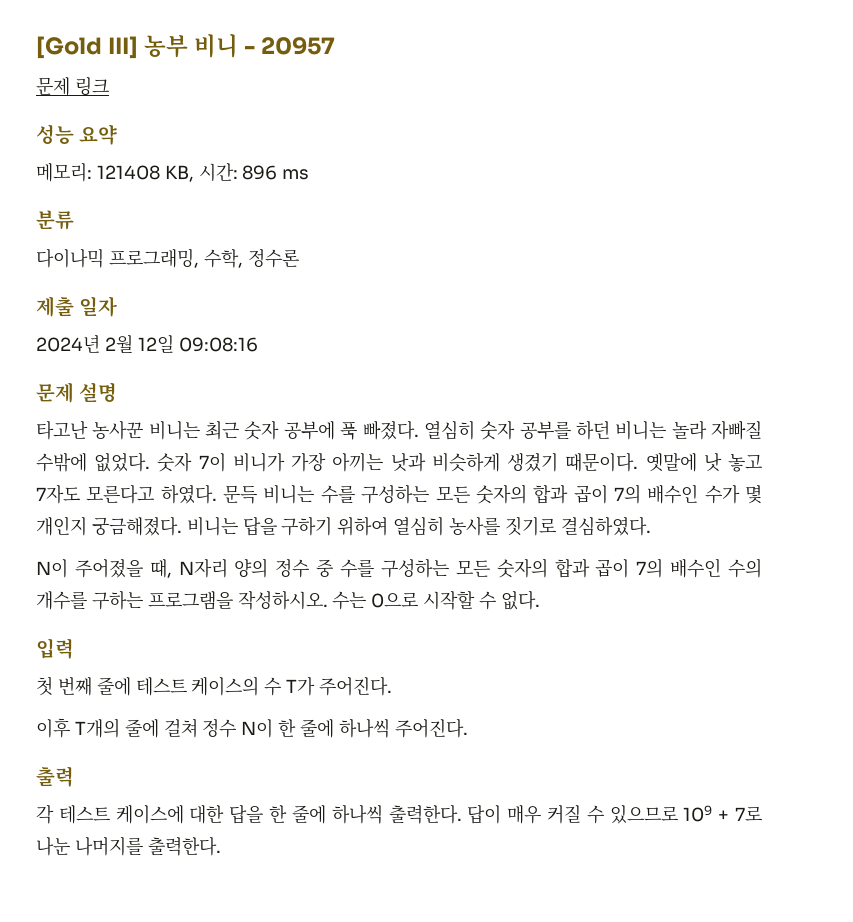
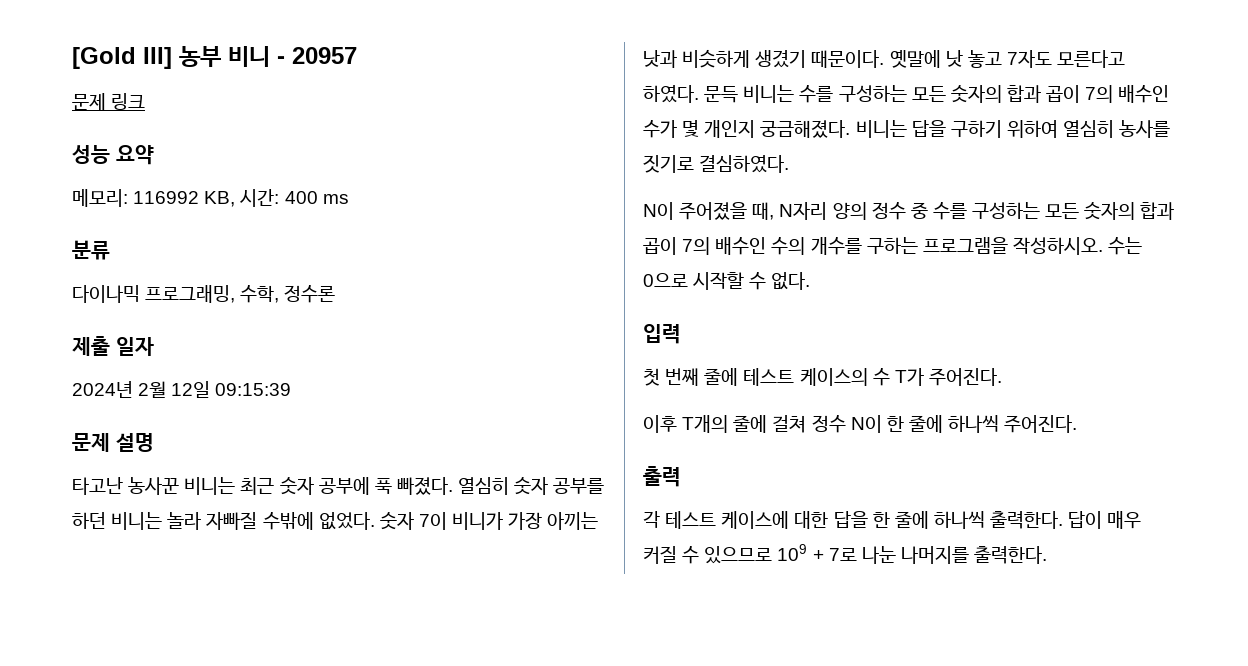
[96,165,160,180] 121408 -> [133,191,200,204] 116992
[242,165,278,180] 896 -> [284,191,318,204] 400
[178,337,258,352] 09:08:16 -> [215,383,292,396] 09:15:39

